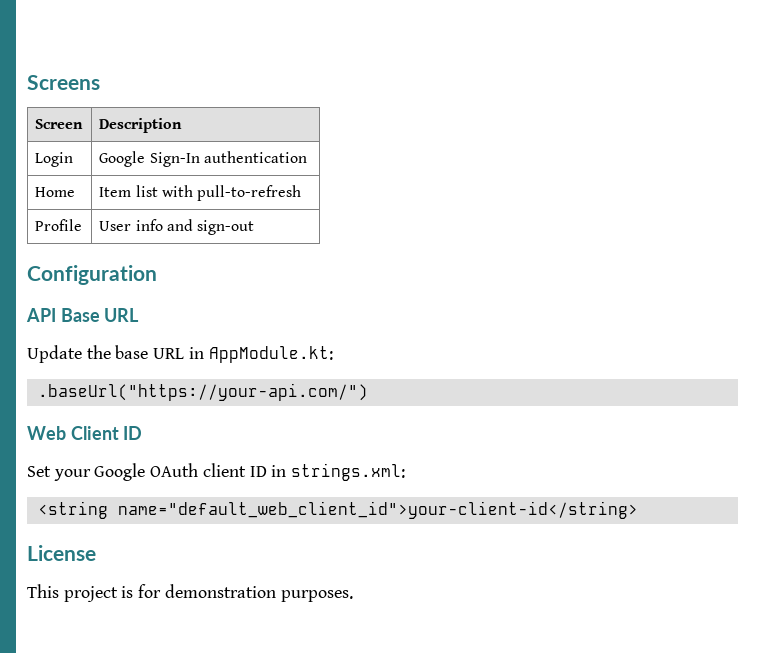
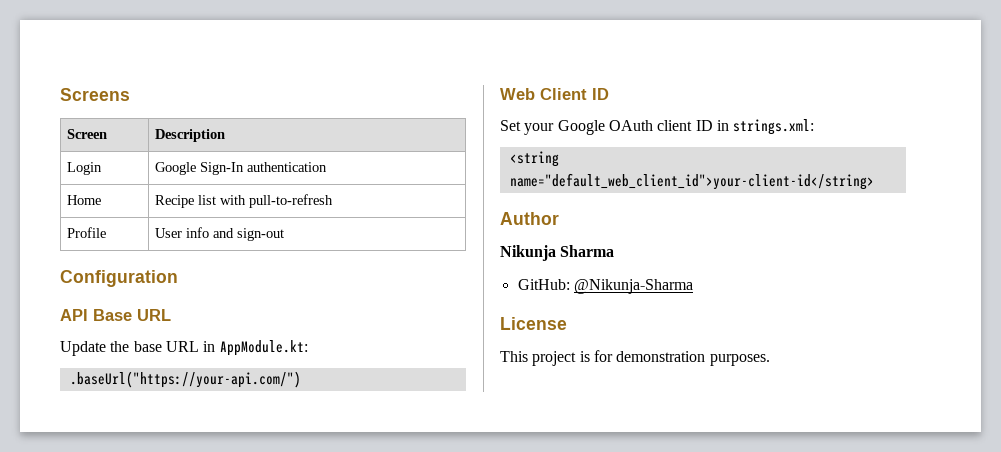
[99,187,132,197] Item -> [154,195,194,208] Recipe
(638, 510) none -> [500,212,559,225] [500,245,615,261] [517,279,693,294] // Author // Nikunja Sharma // GitHub: @Nikunja-Sharma

